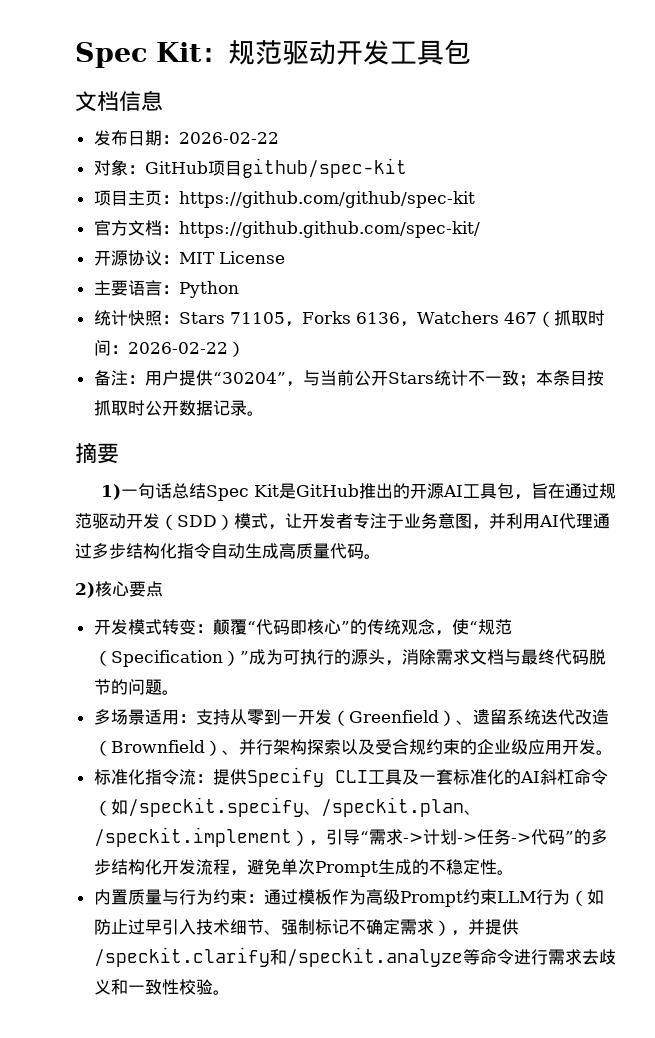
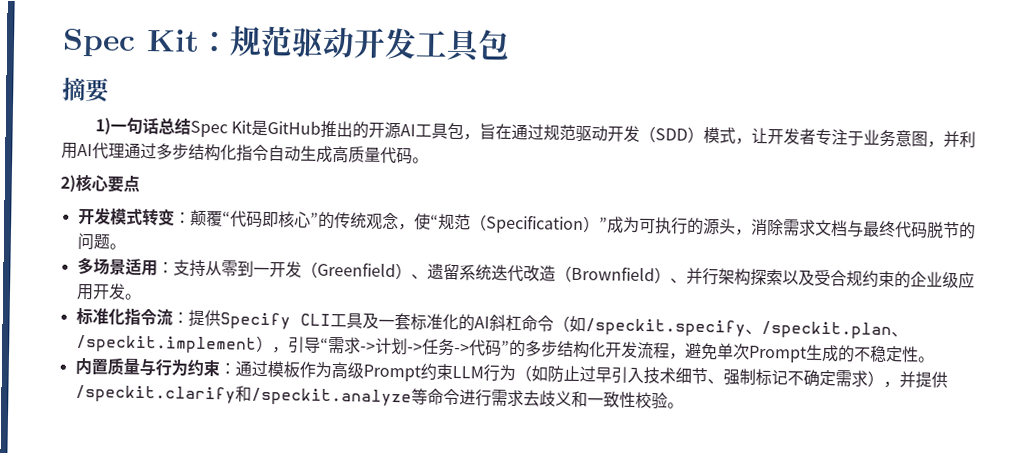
[75,90,163,112] [93,130,279,146] [93,158,407,178] [93,190,475,208] [93,220,480,238] [93,250,285,266] [93,280,239,298] [93,310,605,327] [93,340,245,357] [93,370,604,387] [93,400,264,416] // 文档信息 // 发布日期：2026-02-22 // 对象：GitHub项目github/spec-kit // 项目主页：https://github.com/github/spec-kit // 官方文档：https://github.github.com/spec-kit/ // 开源协议：MIT License // 主要语言：Python // 统计快照：Stars 71105，Forks 6136，Watchers 467（抓取时间：2026-02-22） // 备注：用户提供“30204”，与当前公开Stars统计不一致；本条目按抓取时公开数据记录。 -> (510, 44) none

